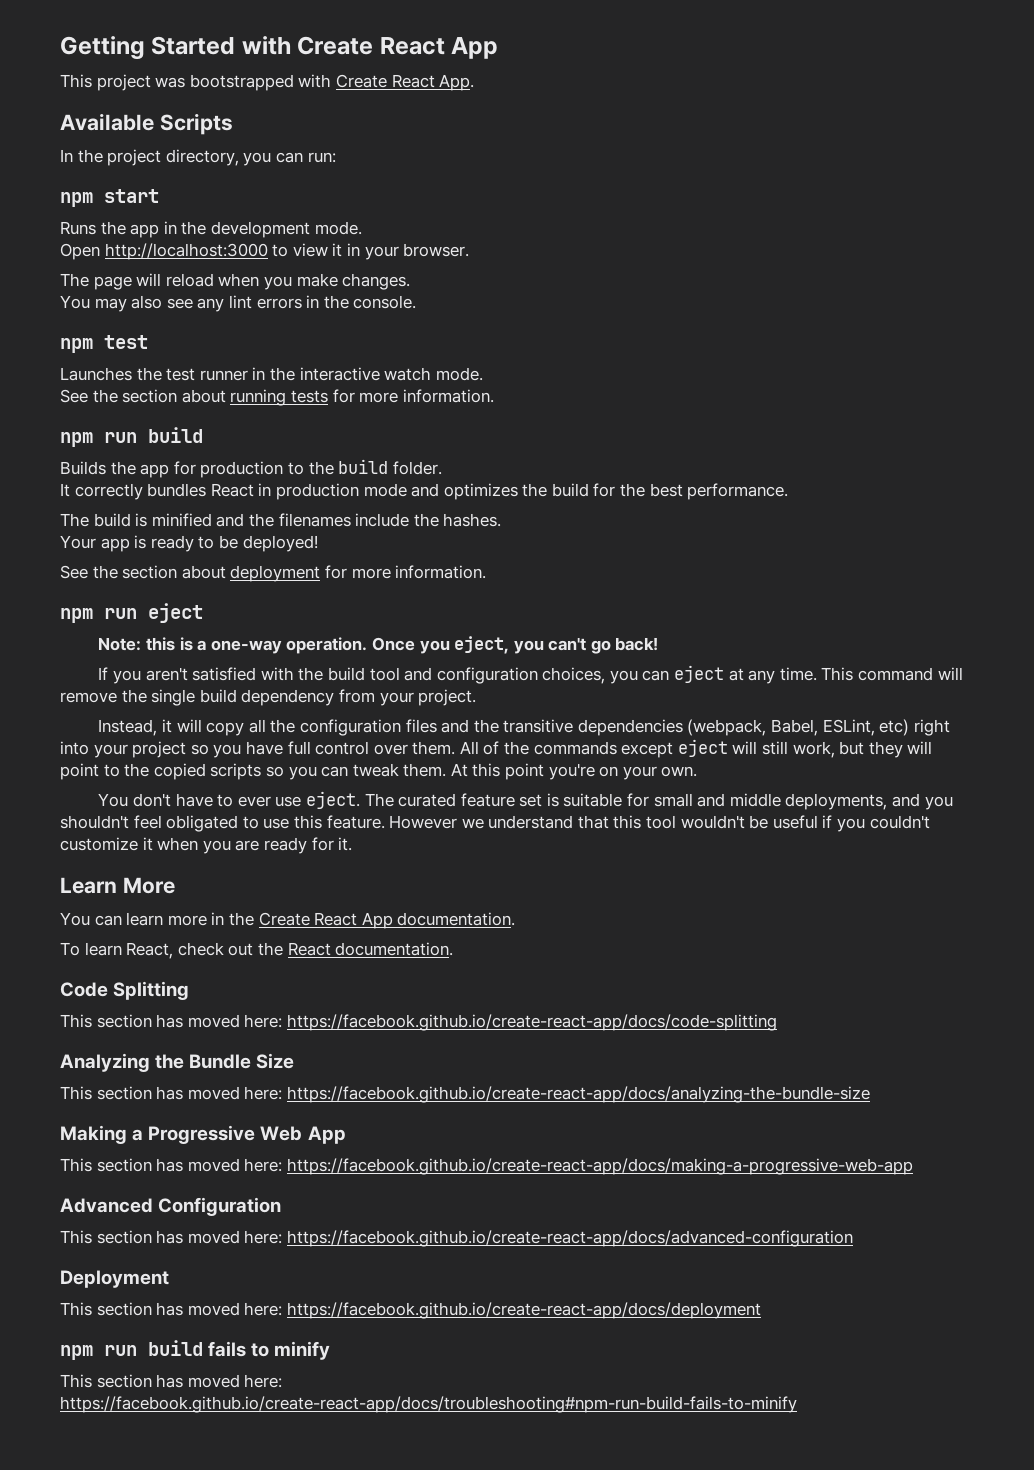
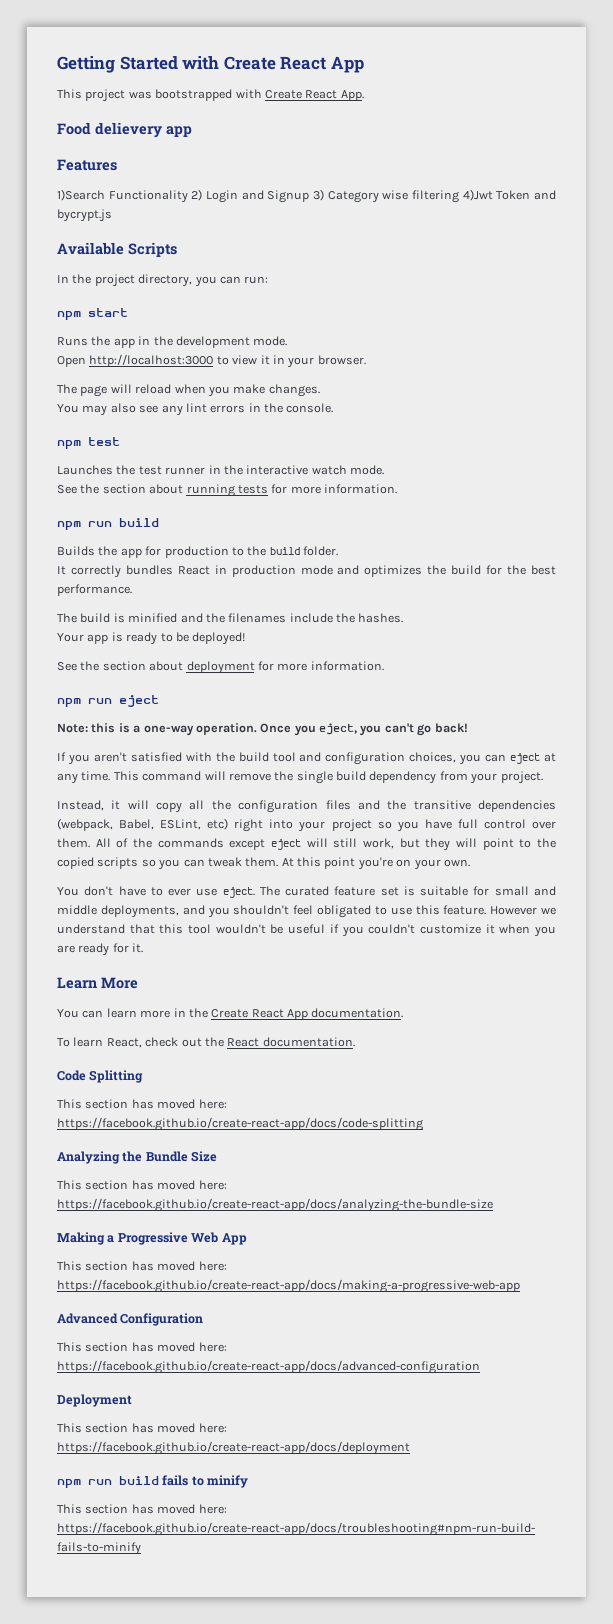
(475, 82) none -> [57,122,192,138] [57,159,117,171] [57,189,556,203] [57,209,112,222] // Food delievery app // Features // 1)Search Functionality 2) Login and Signup 3) Category wise filtering 4)Jwt Token and bycrypt.js

